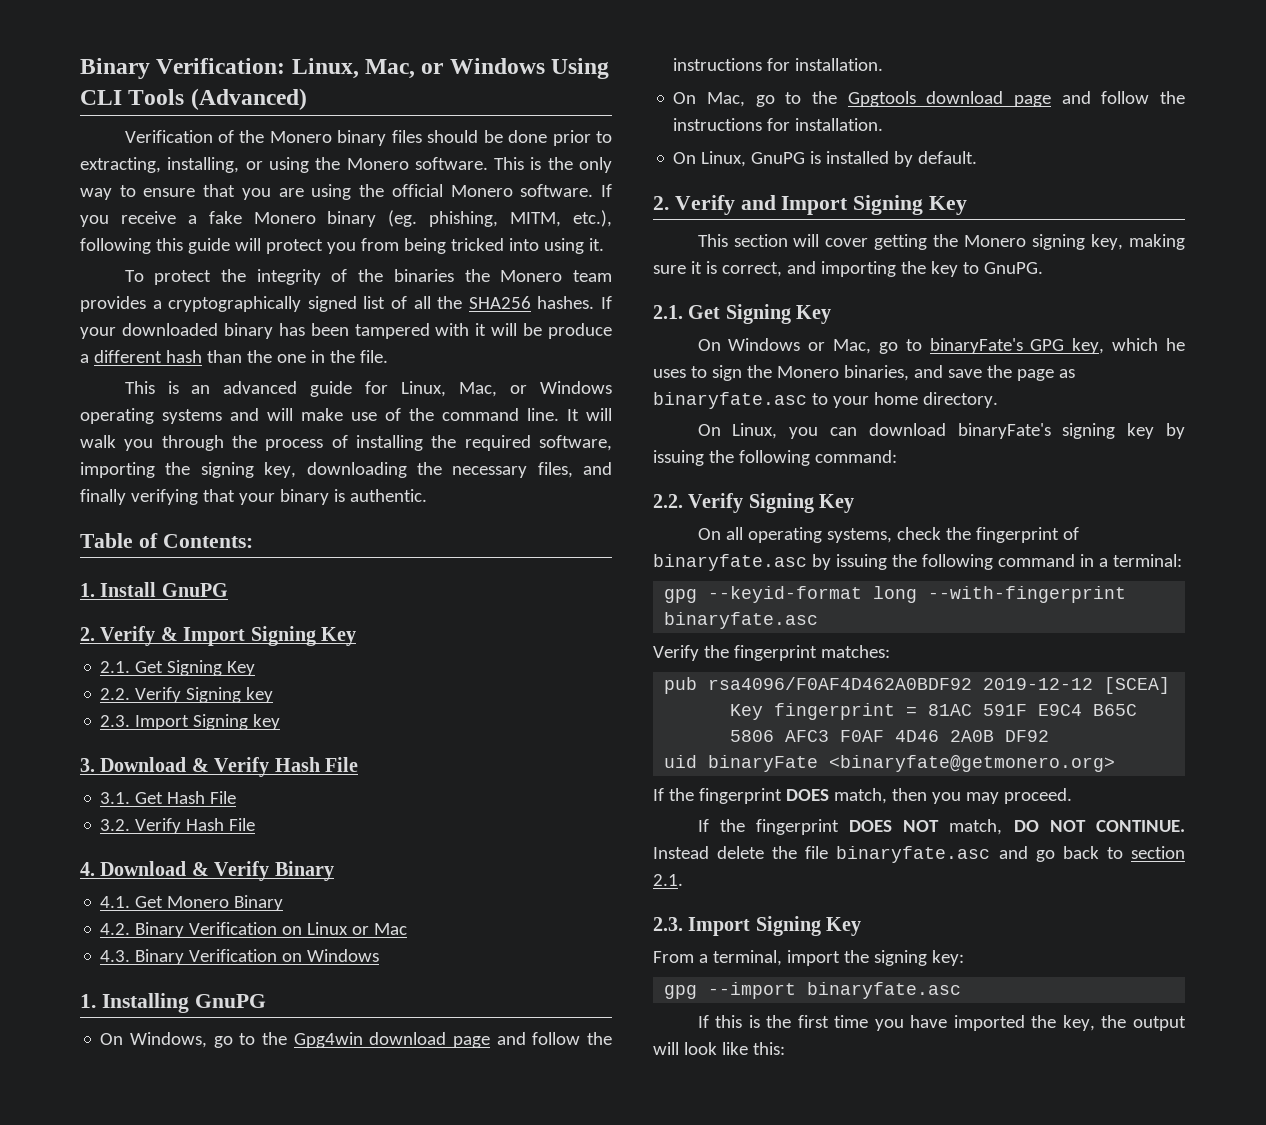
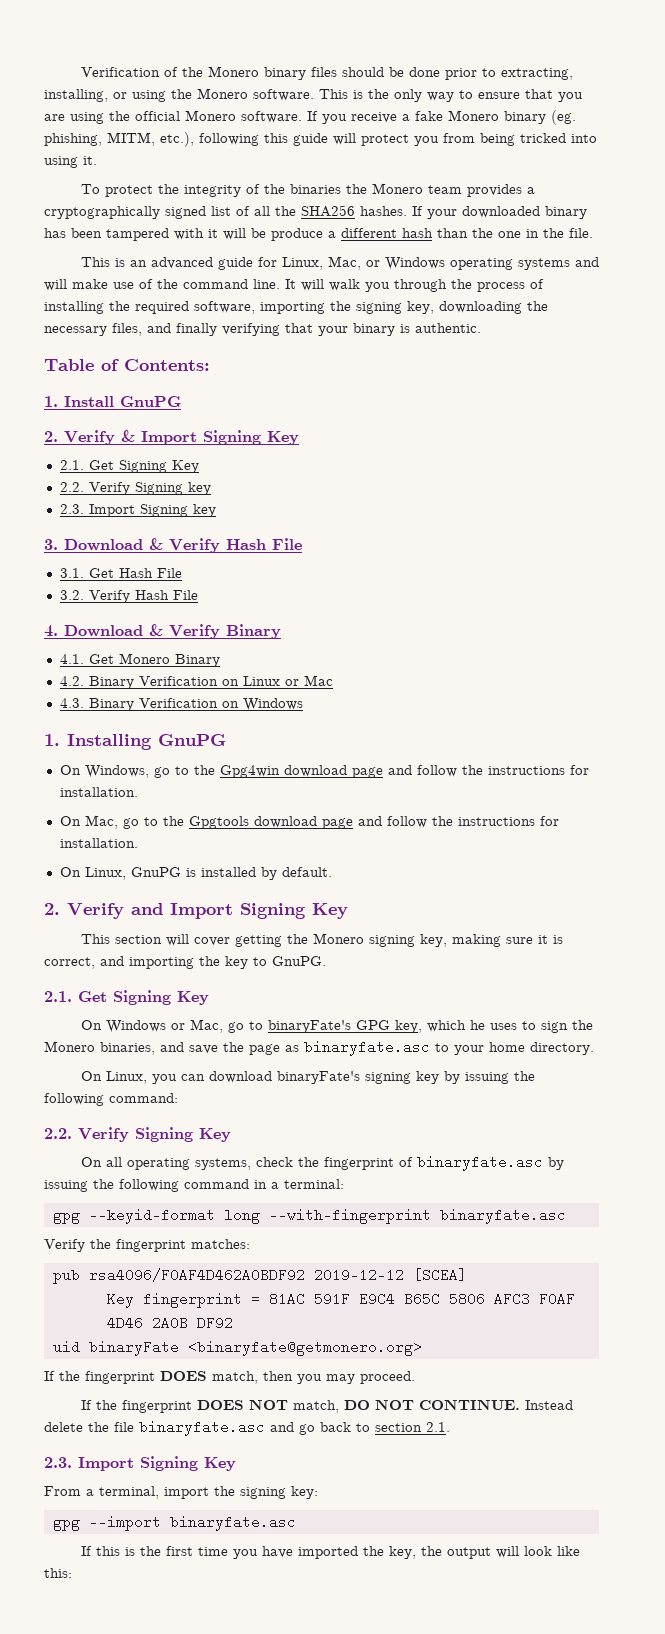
[80,58,610,79] [80,88,307,110] Binary Verification: Linux, Mac, or Windows Using CLI Tools (Advanced) // -> (80, 72) none

